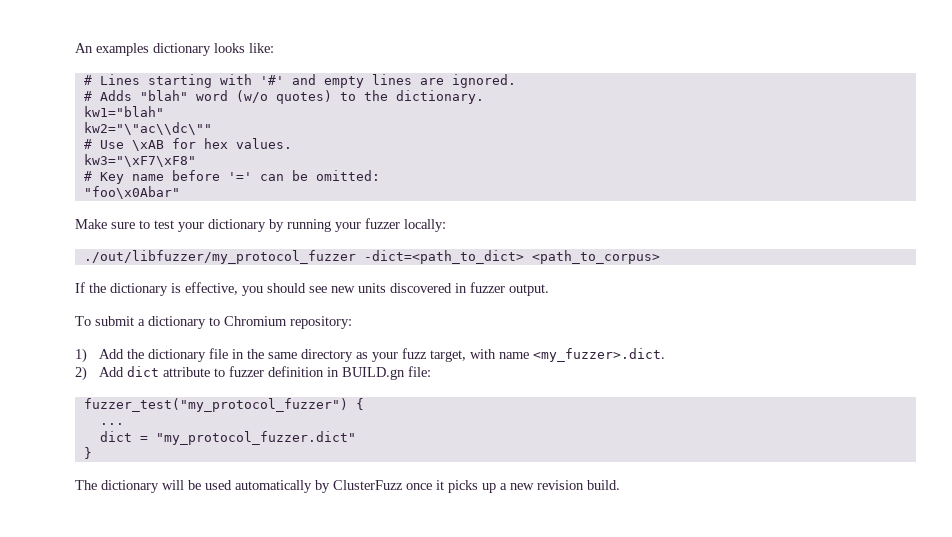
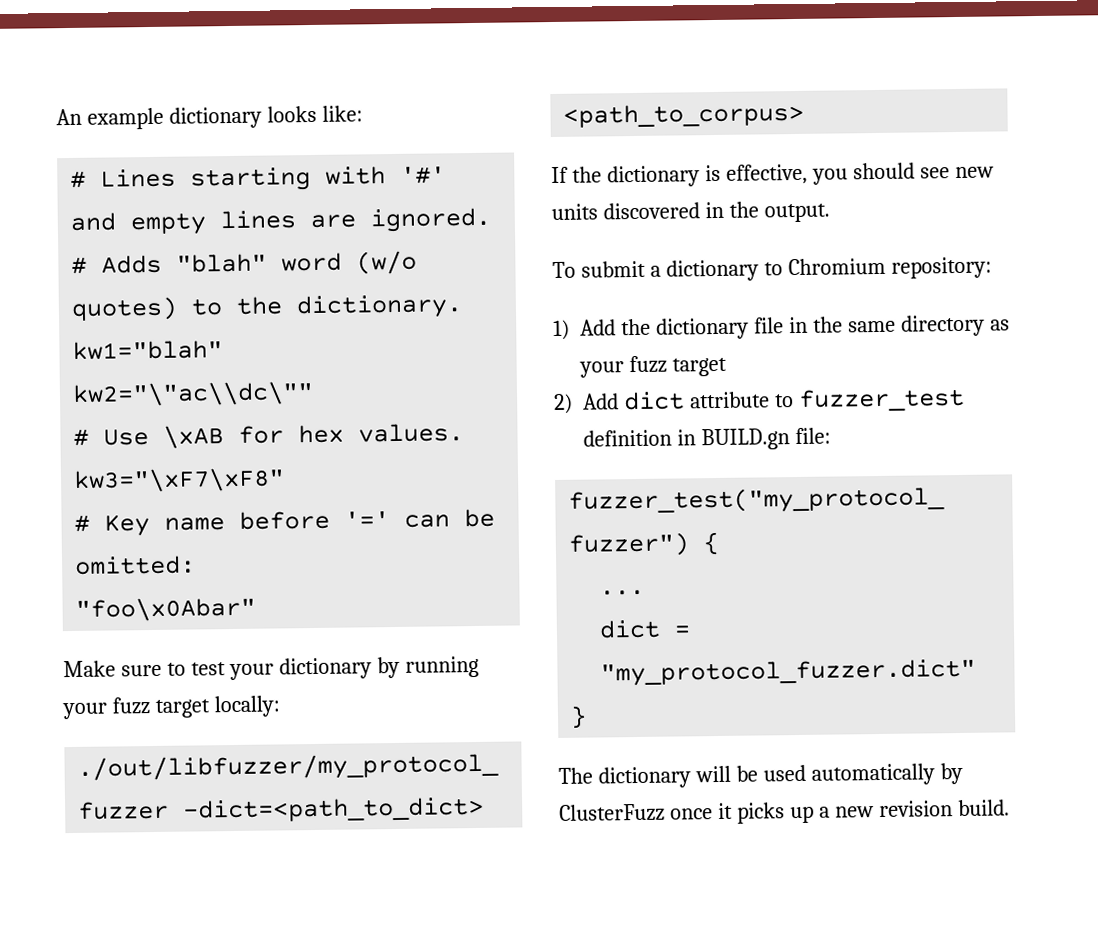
[96,43,149,56] examples -> [86,107,164,130] example
[365,218,400,229] fuzzer -> [111,697,210,718] fuzz target
[470,282,505,293] fuzzer -> [728,201,759,218] the
[430,348,666,362] target, with name <my_fuzzer>.dict. -> [671,357,727,377] target
[229,366,265,377] fuzzer -> [797,387,965,412] fuzzer_test

